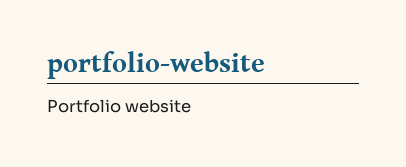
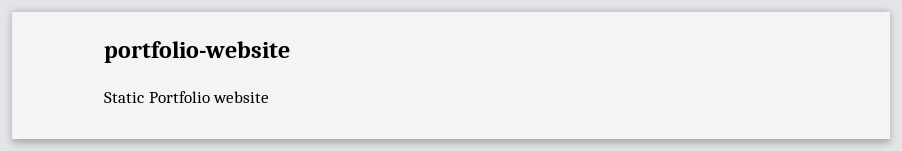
(265, 65) none -> [104,92,144,103] Static

